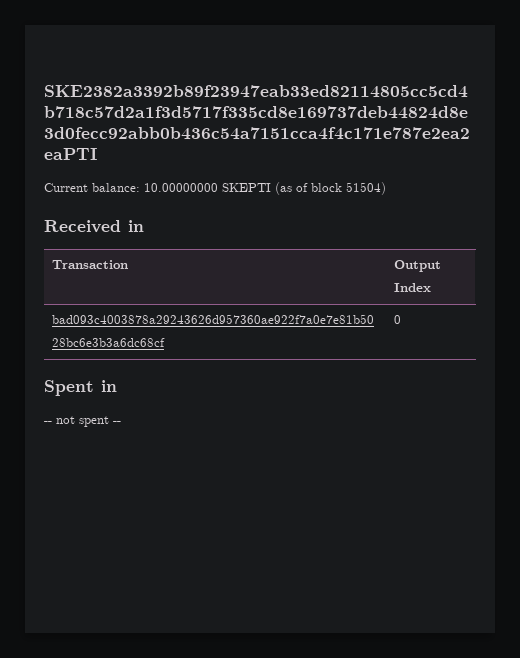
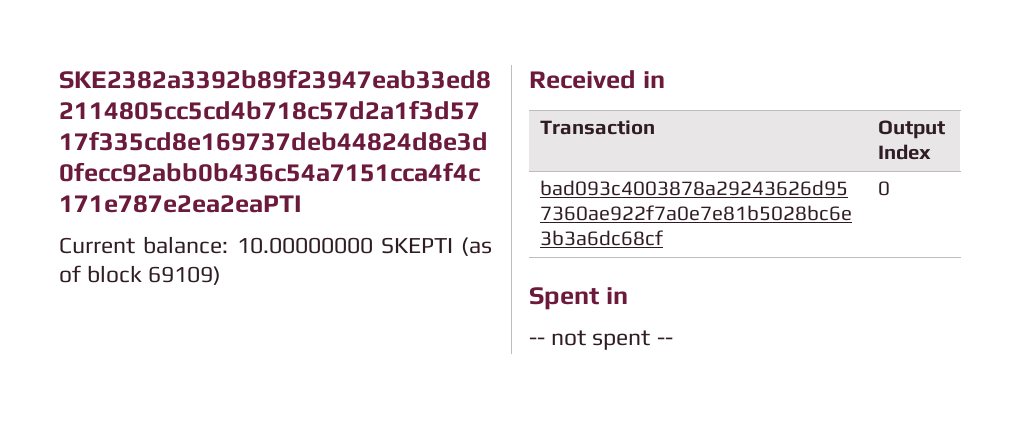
[346,182,386,195] 51504) -> [148,266,222,285] 69109)

